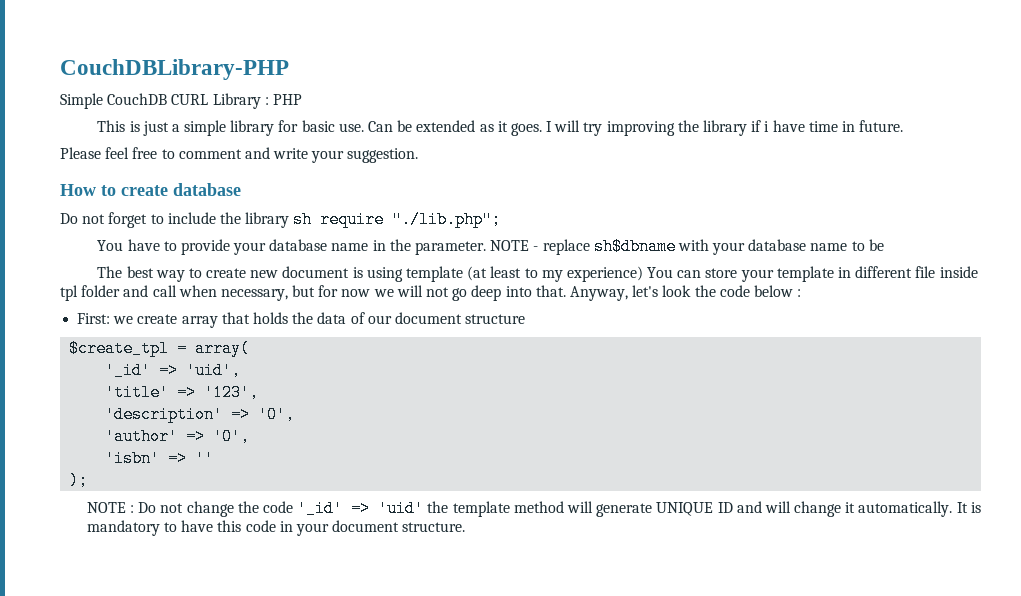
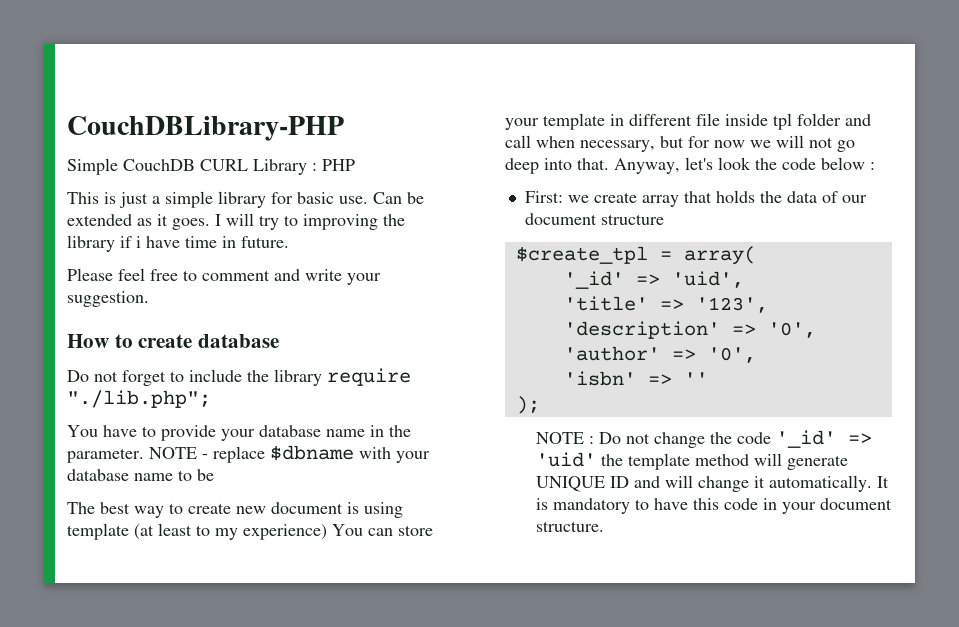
(603, 129) none -> [284,215,298,226] to
[293,211,313,228] sh -> (322, 377) none
[593,238,676,255] sh$dbname -> [270,445,354,461] $dbname

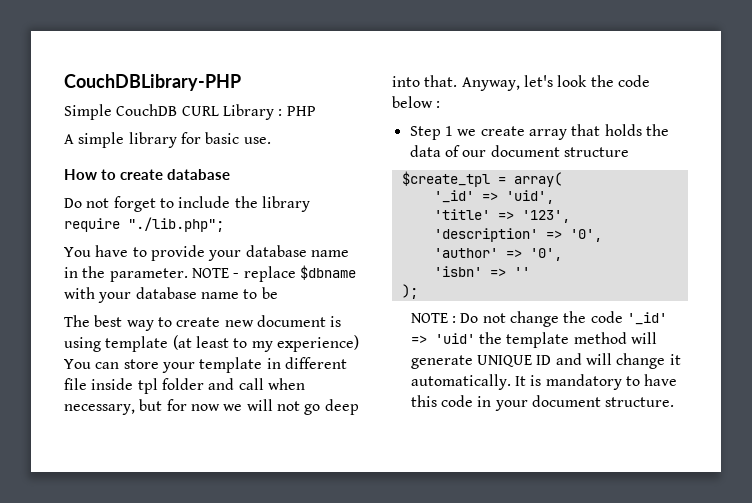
[67,192,160,208] This is just a -> [64,134,74,144] A
[373,192,424,204] [67,213,405,230] [67,235,289,252] [67,268,381,285] [67,291,149,307] Can be extended as it goes. I will try to improving the library if i have time in future. // Please feel free to comment and write your suggestion. -> (271, 140) none
[524,191,563,203] First: -> [409,126,453,140] Step 1

